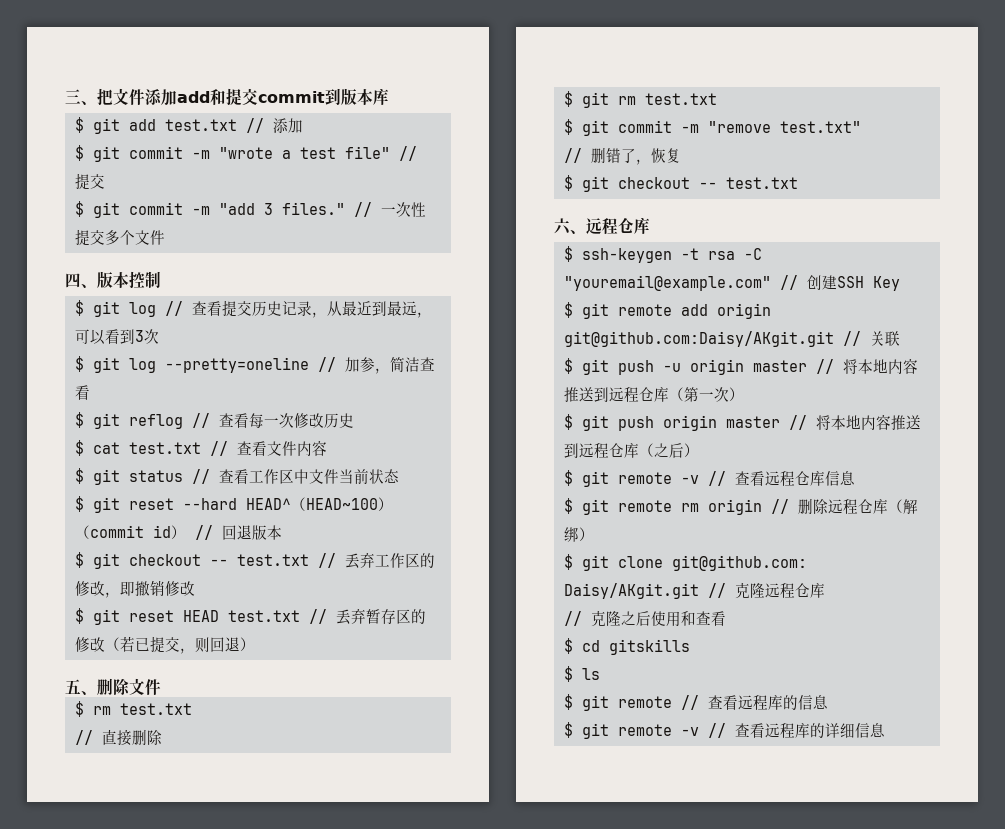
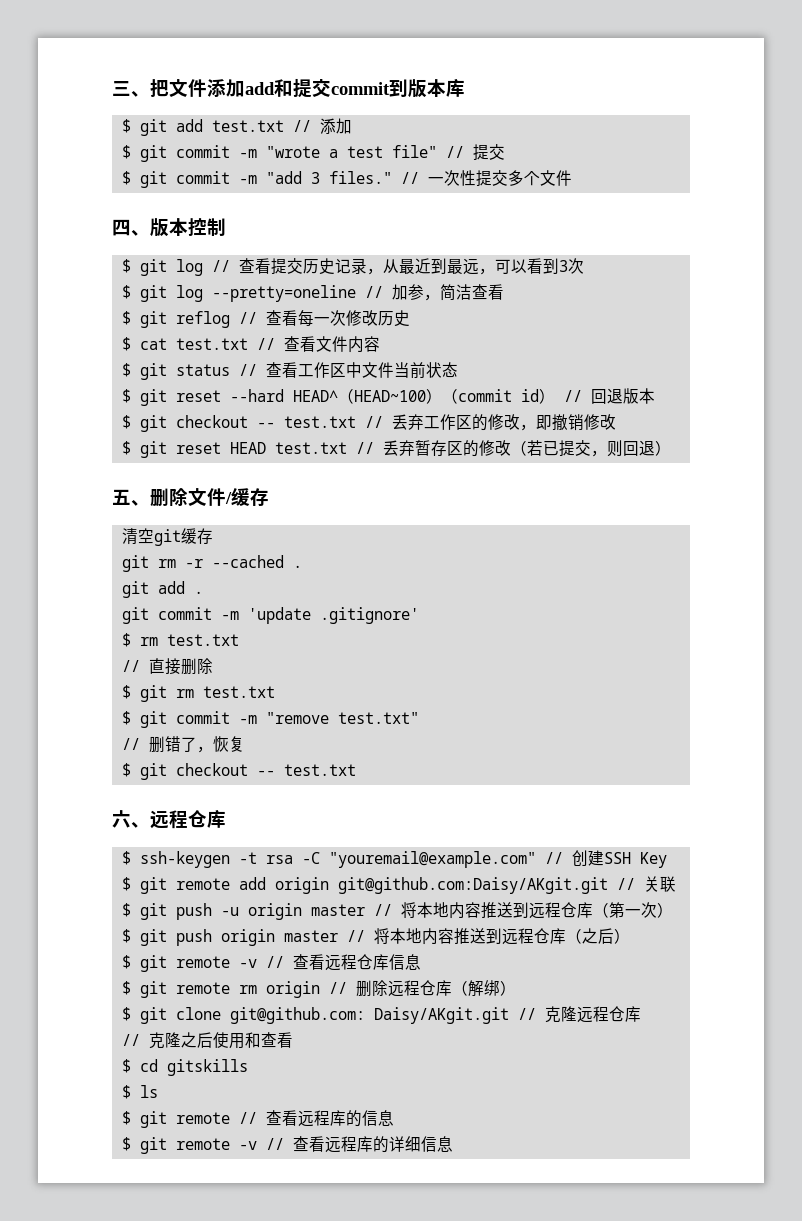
(161, 687) none -> [225,488,269,506] [122,528,214,546] [122,555,303,572] [122,581,204,598] [122,607,420,624] /缓存 // 清空git缓存 // git rm -r --cached . // git add . // git commit -m 'update .gitignore'

